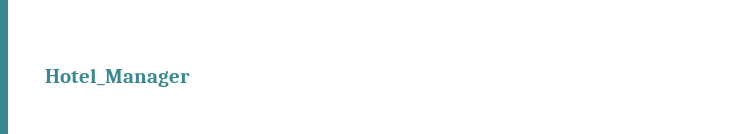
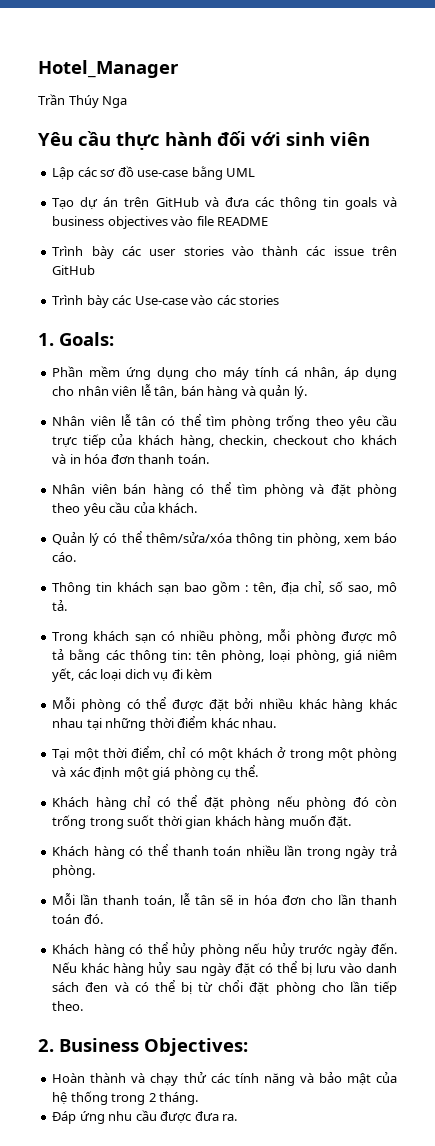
(190, 77) none -> [38,94,128,108] [38,131,370,150] [52,166,256,180] [52,197,397,210] [52,216,269,229] [52,246,397,259] [52,265,96,275] [52,295,280,308] [38,332,114,346] [52,366,397,380] [52,384,307,399] [52,414,397,429] [52,434,397,448] [52,454,209,464] [52,482,397,497] [52,502,198,516] [52,531,397,546] [52,552,77,562] [52,581,398,595] [52,600,68,611] [52,629,397,644] [52,649,397,663] [52,668,213,682] [52,697,397,712] [52,716,277,731] [52,746,397,761] [52,765,258,780] [52,795,397,810] [52,815,352,829] [52,844,397,859] [52,865,96,878] [52,893,397,907] [52,914,103,924] [52,942,397,957] [52,961,397,976] [52,980,397,995] [52,1001,84,1011] [38,1038,248,1056] [52,1072,397,1086] [52,1091,199,1105] [52,1110,238,1124] // Trần Thúy Nga // Yêu cầu thực hành đối với sinh viên // Lập các sơ đồ use-case bằng UML // Tạo dự án trên GitHub và đưa các thông tin goals và business objectives vào file README // Trình bày các user stories vào thành các issue trên GitHub // Trình bày các Use-case vào các stories // 1. Goals: // Phần mềm ứng dụng cho máy tính cá nhân, áp dụng cho nhân viên lễ tân, bán hàng và quản lý. // Nhân viên lễ tân có thể tìm phòng trống theo yêu cầu trực tiếp của khách hàng, checkin, checkout cho khách và in hóa đơn thanh toán. // Nhân viên bán hàng có thể tìm phòng và đặt phòng theo yêu cầu của khách. // Quản lý có thể thêm/sửa/xóa thông tin phòng, xem báo cáo. // Thông tin khách sạn bao gồm : tên, địa chỉ, số sao, mô tả. // Trong khách sạn có nhiều phòng, mỗi phòng được mô tả bằng các thông tin: tên phòng, loại phòng, giá niêm yết, các loại dich vụ đi kèm // Mỗi phòng có thể được đặt bởi nhiều khác hàng khác nhau tại những thời điểm khác nhau. // Tại một thời điểm, chỉ có một khách ở trong một phòng và xác định một giá phòng cụ thể. // Khách hàng chỉ có thể đặt phòng nếu phòng đó còn trống trong suốt thời gian khách hàng muốn đặt. // Khách hàng có thể thanh toán nhiều lần trong ngày trả phòng. // Mỗi lần thanh toán, lễ tân sẽ in hóa đơn cho lần thanh toán đó. // Khách hàng có thể hủy phòng nếu hủy trước ngày đến. Nếu khác hàng hủy sau ngày đặt có thể bị lưu vào danh sách đen và có thể bị từ chổi đặt phòng cho lần tiếp theo. // 2. Business Objectives: // Hoàn thành và chạy thử các tính năng và bảo mật của hệ thống trong 2 tháng. // Đáp ứng nhu cầu được đưa ra.

